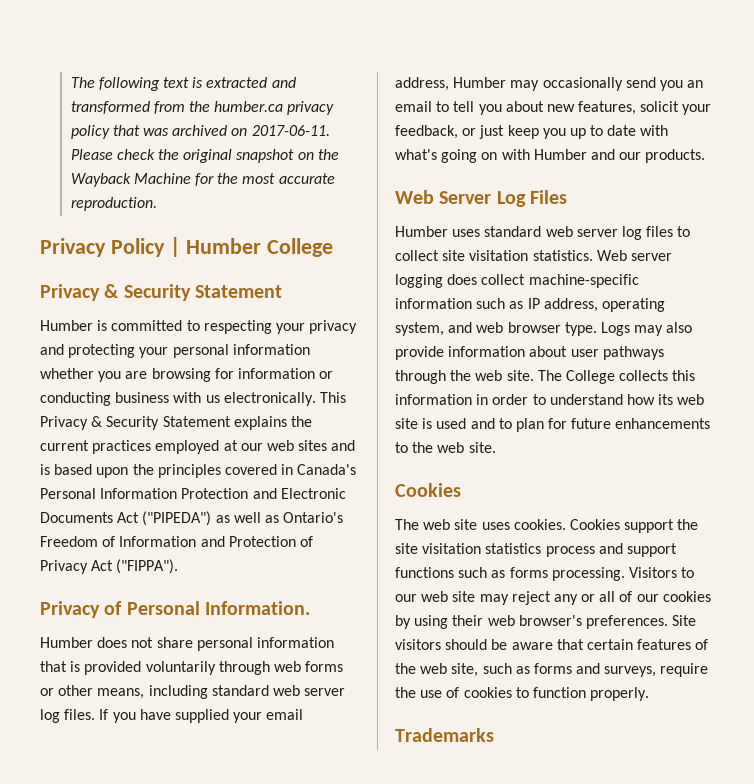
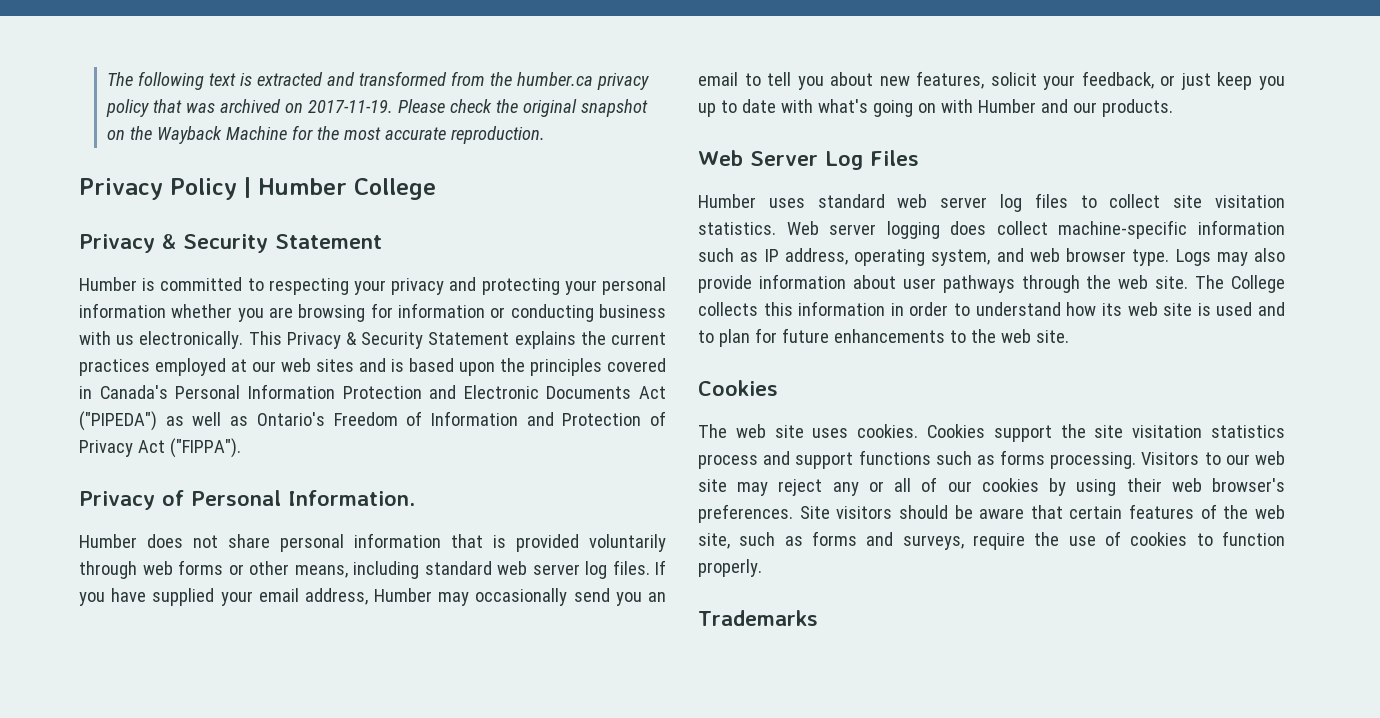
[251,125,330,136] 2017-06-11. -> [307,100,393,113] 2017-11-19.

